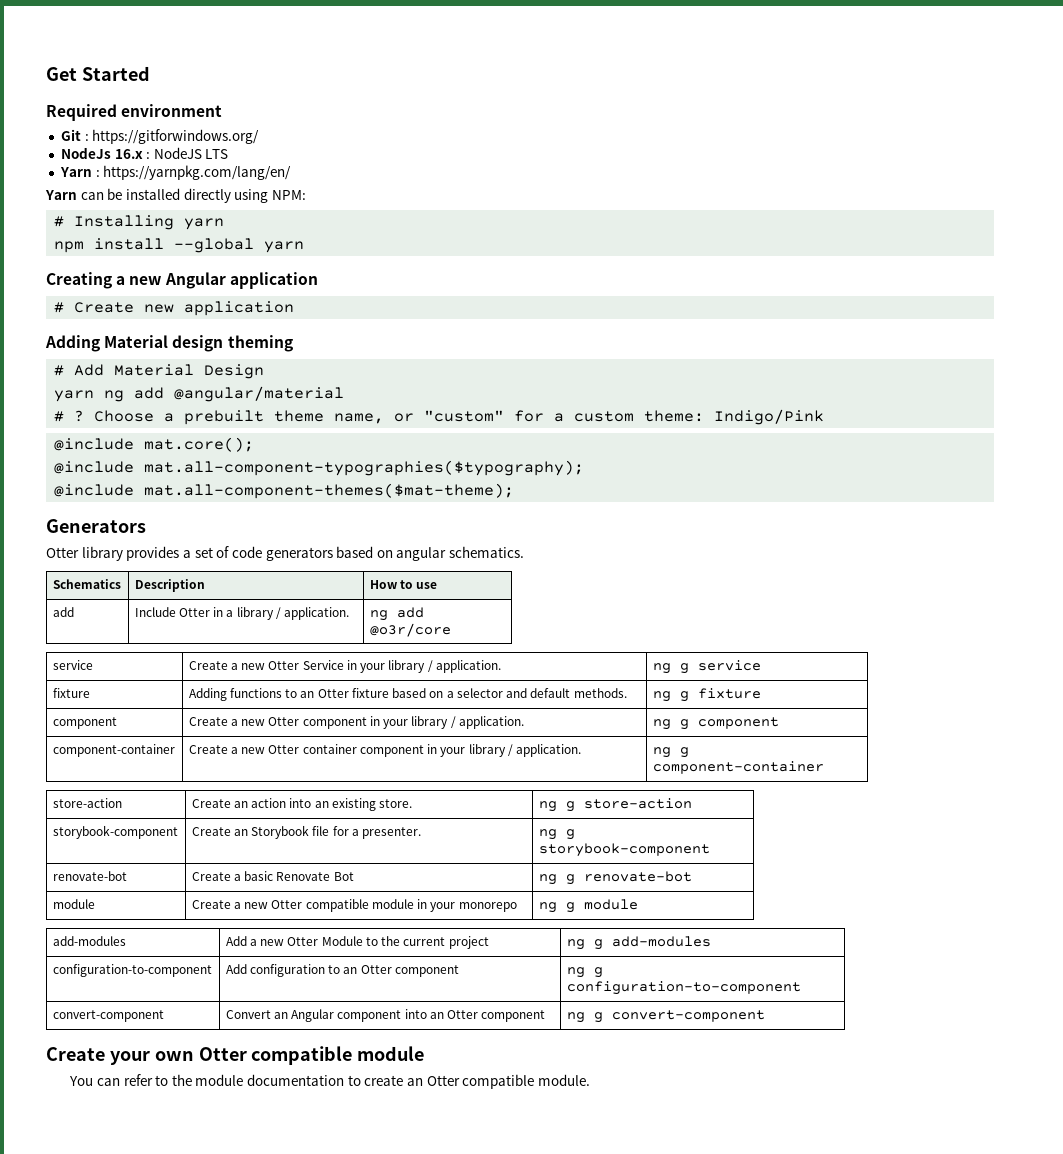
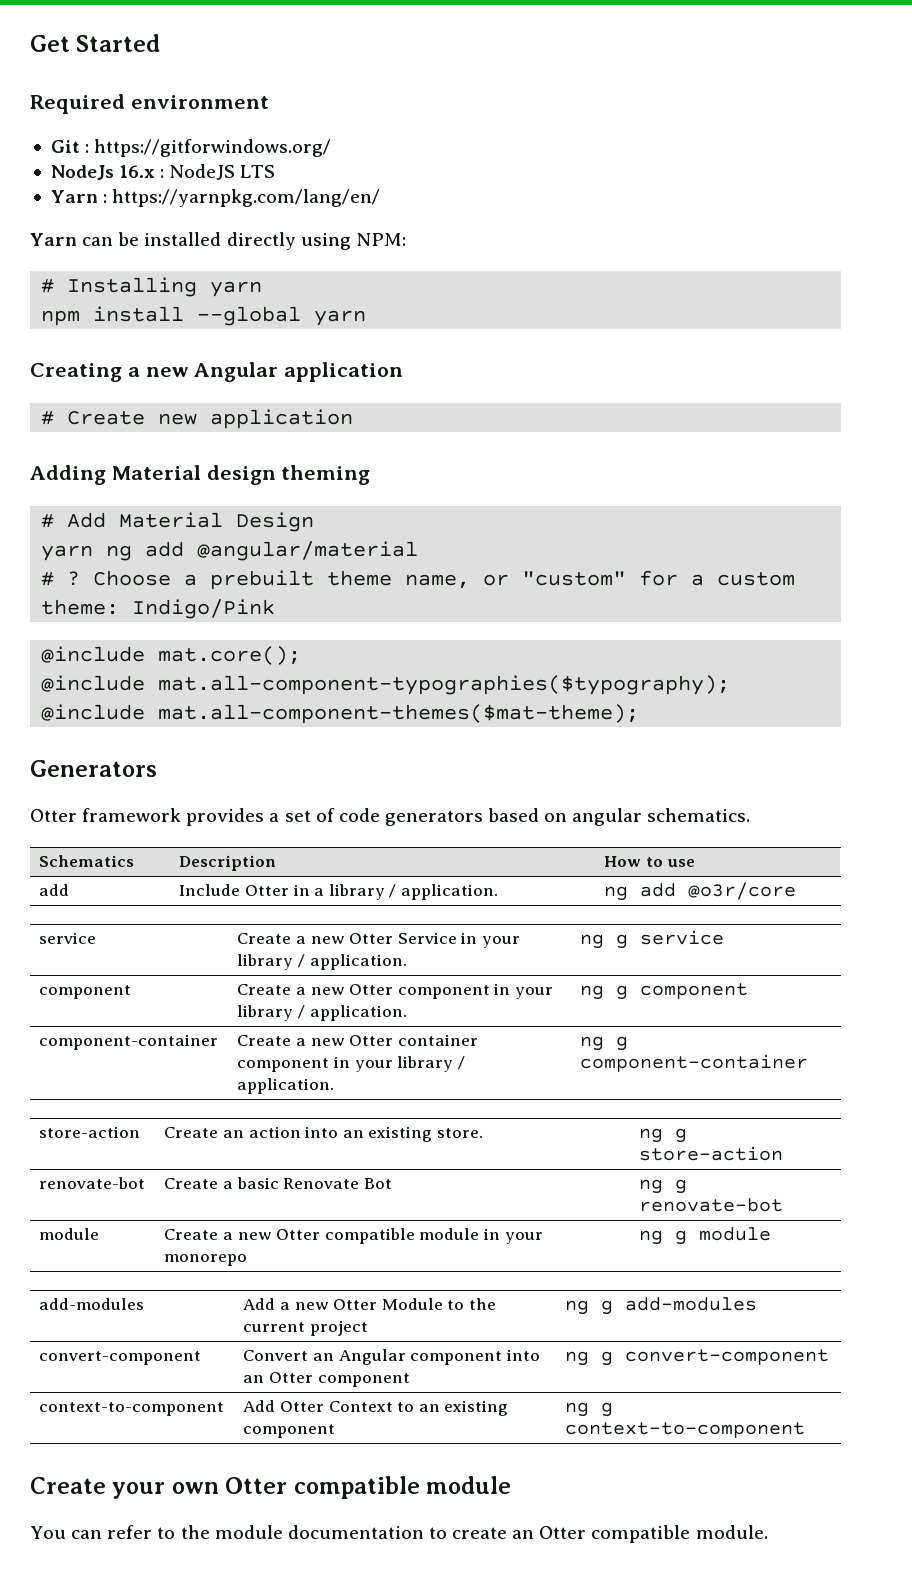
[81,546,123,561] library -> [82,808,182,822] framework
[52,688,90,698] [188,688,627,701] [652,688,761,702] // fixture | Adding functions to an Otter fixture based on a selector and default methods. | ng g fixture -> (725, 937) none
[52,825,178,839] [191,825,422,839] [538,829,575,840] [538,843,710,857] // storybook-component | Create an Storybook file for a presenter. | ng g storybook-component -> (784, 1153) none
[52,964,212,977] [225,964,459,977] [566,967,603,978] [566,981,801,995] // configuration-to-component | Add configuration to an Otter component | ng g configuration-to-component -> (758, 1304) none
(765, 1016) none -> [39,1402,225,1416] [243,1400,509,1416] [243,1424,336,1438] [565,1402,614,1417] [565,1422,806,1438] // context-to-component | Add Otter Context to an existing component | ng g context-to-component

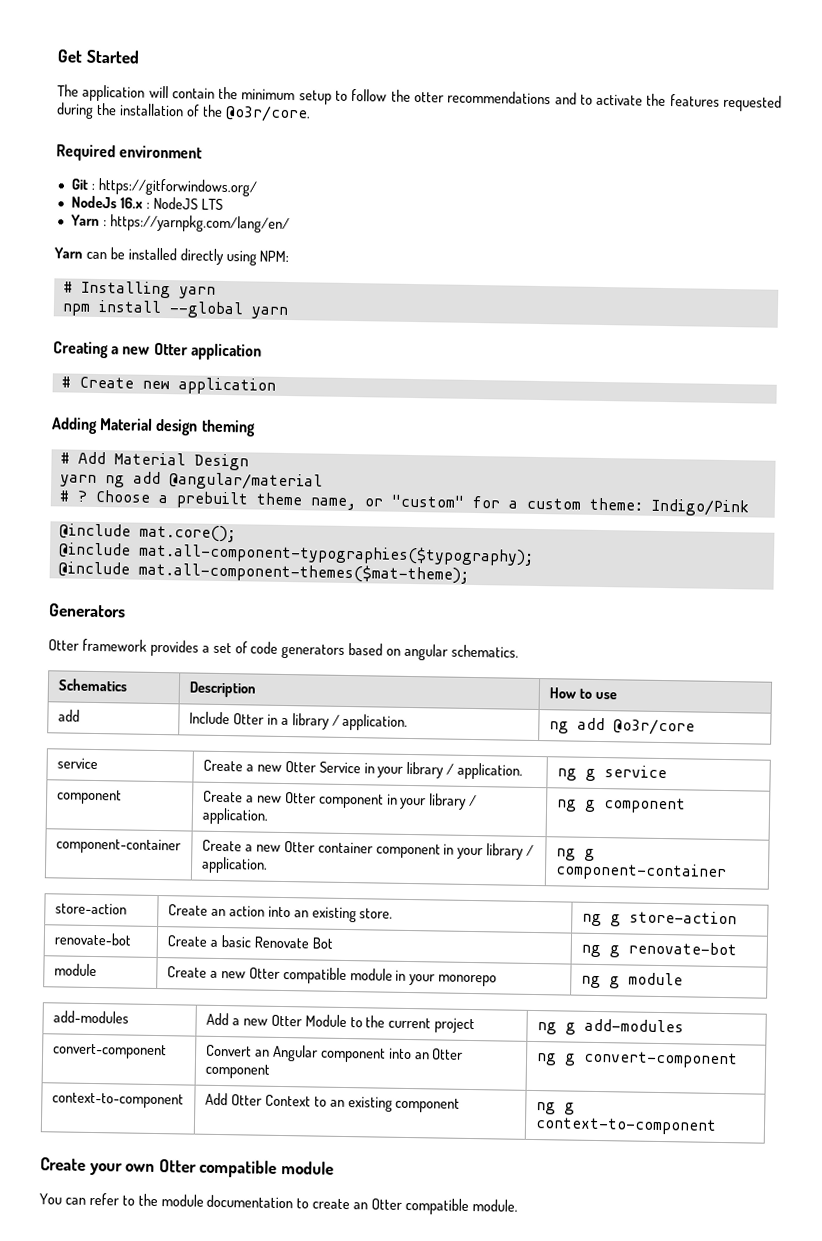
(161, 43) none -> [57,84,782,112] [56,102,311,123] // The application will contain the minimum setup to follow the otter recommendations and to activate the features requested during the installation of the @o3r/core.
[194,362,279,382] Angular -> [153,342,188,356] Otter

